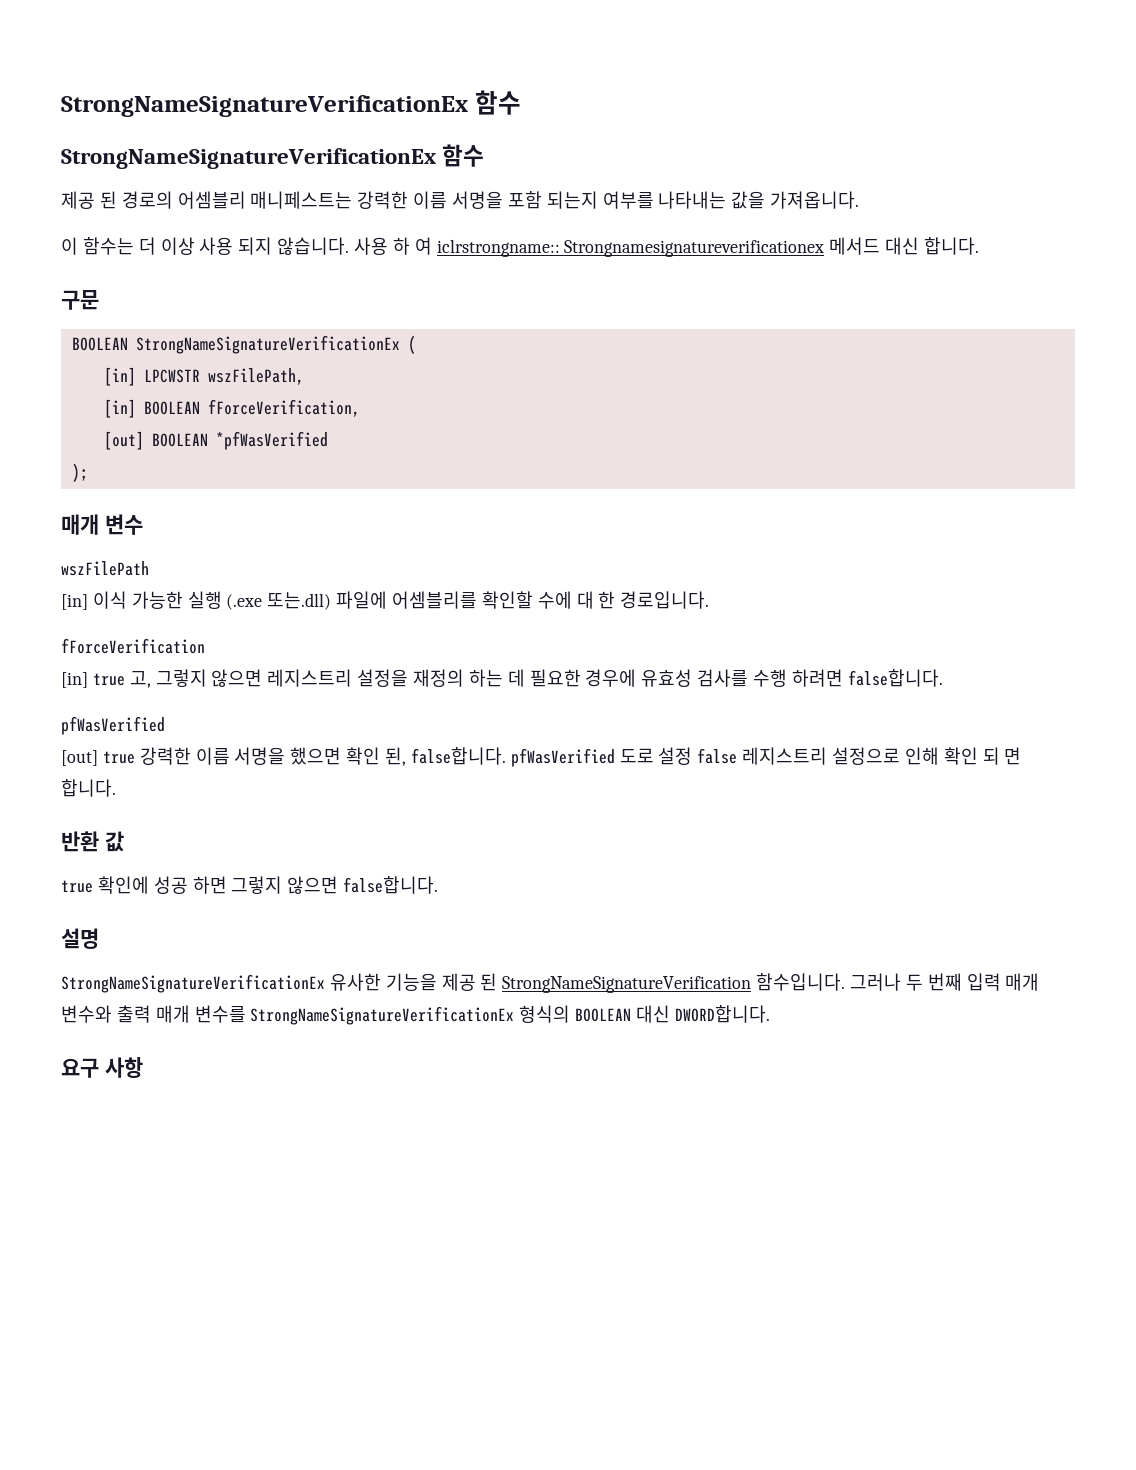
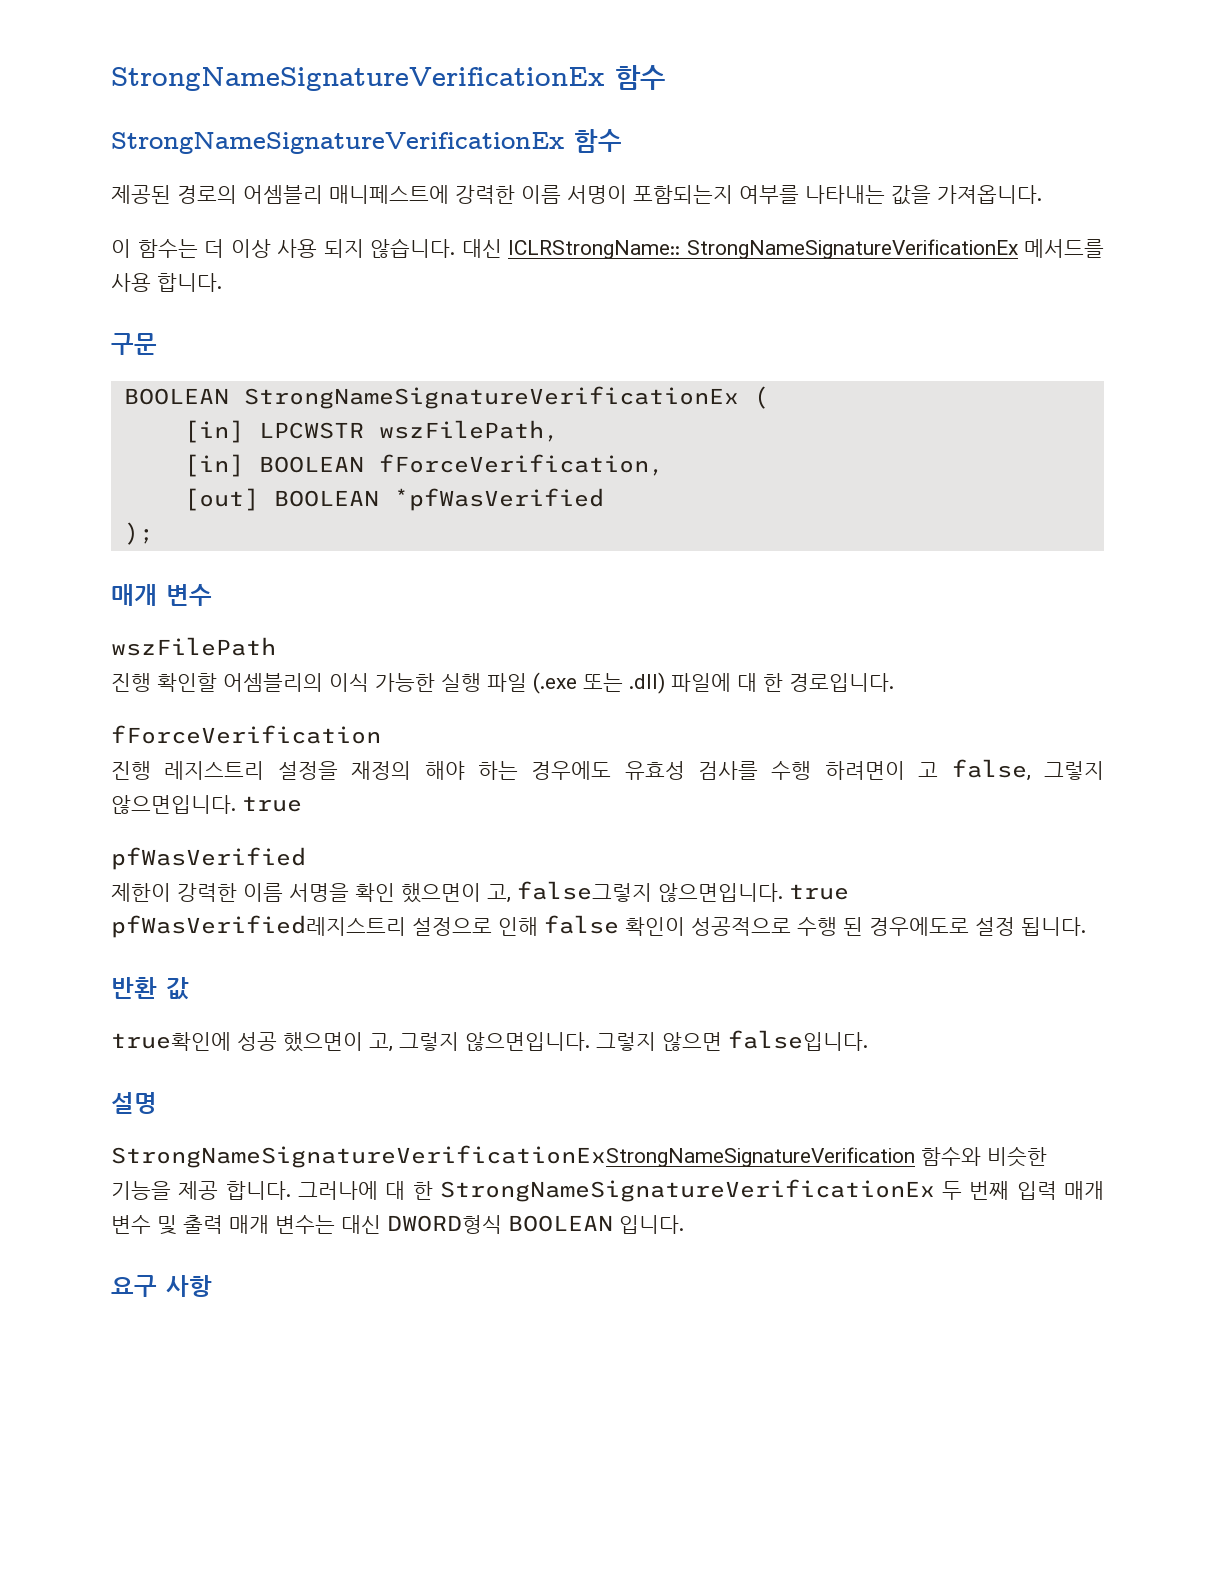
[61,191,117,209] 제공 된 -> [111,185,171,204] 제공된
[250,191,598,209] 매니페스트는 강력한 이름 서명을 포함 되는지 -> [329,185,733,204] 매니페스트에 강력한 이름 서명이 포함되는지
[354,237,920,257] 사용 하 여 iclrstrongname:: Strongnamesignatureverificationex 메서드 대신 -> [461,239,1104,259] [111,273,151,292] 대신 ICLRStrongName:: StrongNameSignatureVerificationEx 메서드를 사용
[61,591,710,610] [61,638,205,654] [61,669,943,688] [in] 이식 가능한 실행 (.exe 또는.dll) 파일에 어셈블리를 확인할 수에 대 한 경로입니다. // fForceVerification // [in] true 고, 그렇지 않으면 레지스트리 설정을 재정의 하는 데 필요한 경우에 유효성 검사를 수행 하려면 false합니다. -> [111,672,894,694] [111,725,381,744] [111,759,1104,781] [111,795,302,814] 진행 확인할 어셈블리의 이식 가능한 실행 파일 (.exe 또는 .dll) 파일에 대 한 경로입니다. // fForceVerification // 진행 레지스트리 설정을 재정의 해야 하는 경우에도 유효성 검사를 수행 하려면이 고 false, 그렇지 않으면입니다. true
[61,747,1022,767] [61,779,116,797] [61,831,124,852] [61,876,439,894] [out] true 강력한 이름 서명을 했으면 확인 된, false합니다. pfWasVerified 도로 설정 false 레지스트리 설정으로 인해 확인 되 면 합니다. // 반환 값 // true 확인에 성공 하면 그렇지 않으면 false합니다. -> [111,881,849,903] [111,915,1086,938] [111,977,189,1000] [111,1030,868,1052] 제한이 강력한 이름 서명을 확인 했으면이 고, false그렇지 않으면입니다. true pfWasVerified레지스트리 설정으로 인해 false 확인이 성공적으로 수행 된 경우에도로 설정 됩니다. // 반환 값 // true확인에 성공 했으면이 고, 그렇지 않으면입니다. 그렇지 않으면 false입니다.
[61,973,1040,993] [61,1005,770,1025] StrongNameSignatureVerificationEx 유사한 기능을 제공 된 StrongNameSignatureVerification 함수입니다. 그러나 두 번째 입력 매개 변수와 출력 매개 변수를 StrongNameSignatureVerificationEx 형식의 BOOLEAN 대신 DWORD합니다. -> [111,1145,1047,1168] [111,1179,1104,1202] [111,1215,684,1235] StrongNameSignatureVerificationExStrongNameSignatureVerification 함수와 비슷한 기능을 제공 합니다. 그러나에 대 한 StrongNameSignatureVerificationEx 두 번째 입력 매개 변수 및 출력 매개 변수는 대신 DWORD형식 BOOLEAN 입니다.

